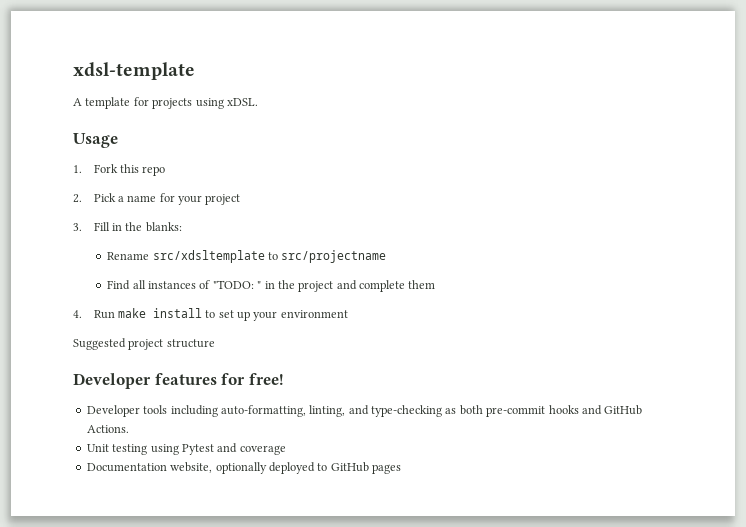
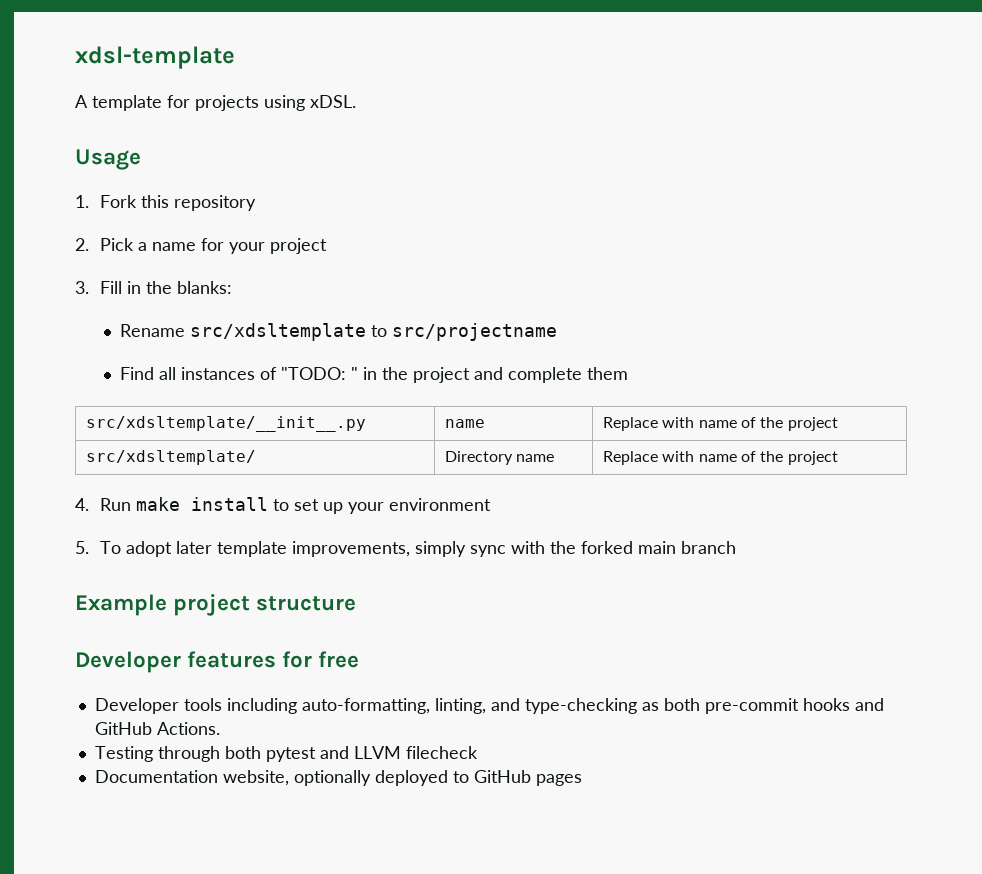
[142,166,166,176] repo -> [173,195,256,211] repository
(436, 284) none -> [85,416,366,432] [444,419,485,428] [602,417,838,431] [85,450,256,465] [444,451,555,465] [602,451,838,465] // src/xdsltemplate/__init__.py | name | Replace with name of the project // src/xdsltemplate/ | Directory name | Replace with name of the project
[73,338,126,350] Suggested -> [75,541,736,557] [75,594,167,616] 5. To adopt later template improvements, simply sync with the forked main branch // Example
[248,373,284,385] free! -> [318,651,360,668] free
[86,443,286,455] Unit testing using Pytest and coverage -> [94,746,478,762] Testing through both pytest and LLVM filecheck

